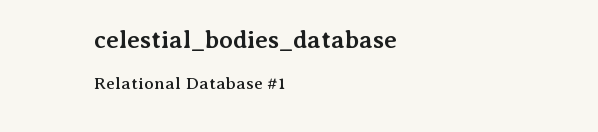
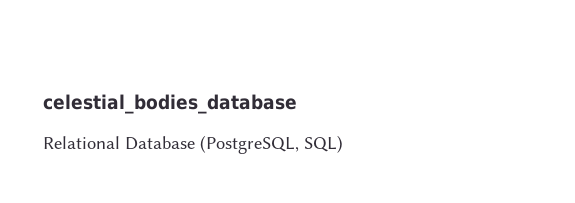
[267,78,286,89] #1 -> [200,135,343,154] (PostgreSQL, SQL)

